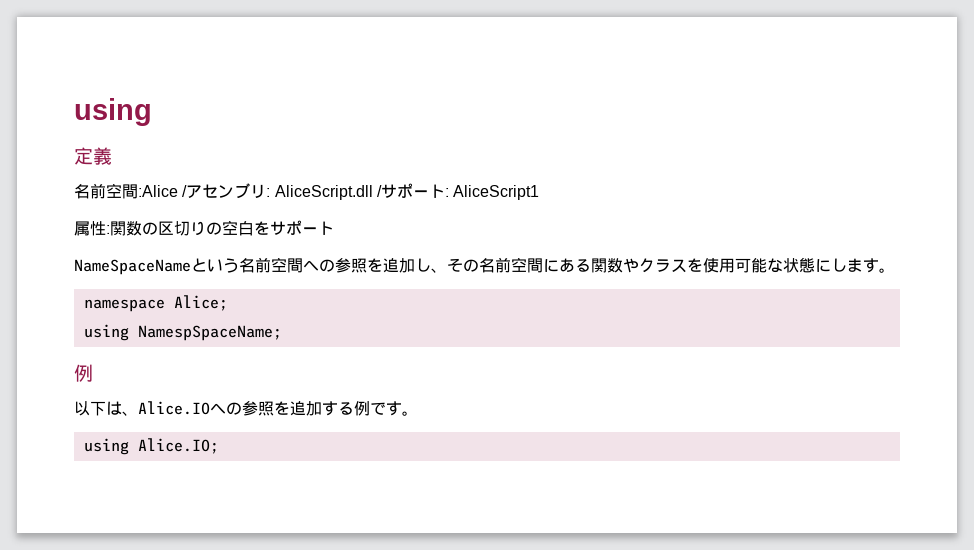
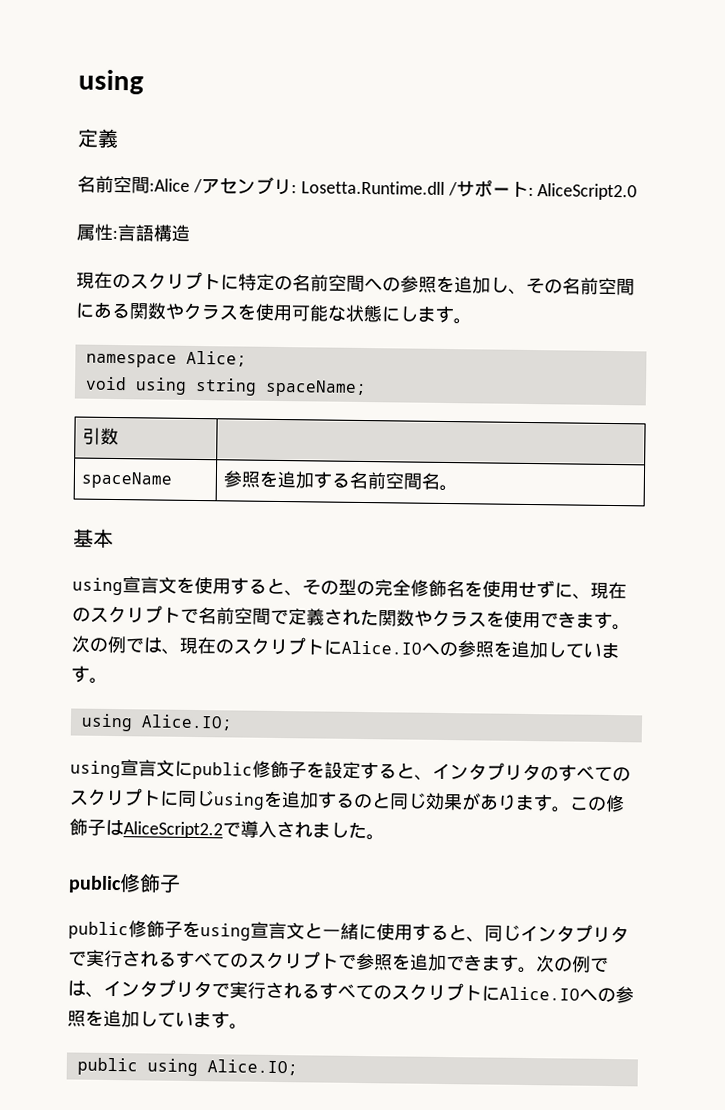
[274,185,373,200] AliceScript.dll -> [300,180,445,195] Losetta.Runtime.dll
[453,185,540,200] AliceScript1 -> [537,183,638,201] AliceScript2.0
[110,220,334,236] [74,258,239,275] 関数の区切りの空白をサポート // NameSpaceNameという -> [117,224,190,242] [76,271,293,291] 言語構造 // 現在のスクリプトに特定の
[83,324,282,341] [74,364,93,382] [74,401,386,416] using NamespSpaceName; // 例 // 以下は、Alice.IOへの参照を追加する例で -> [84,376,367,398] [81,427,119,446] [80,471,172,489] [222,470,458,492] [73,528,114,548] [72,576,627,600] [72,605,631,631] [71,635,620,659] void using string spaceName; // 引数 | // spaceName | 参照を追加する名前空間名。 // 基本 // using宣言文を使用すると、その型の完全修飾名を使用せずに、現在のスクリプトで名前空間で定義された関数やクラスを使用できます。次の例では、現在のスクリプトにAlice.IOへの参照を追加していま
(219, 446) none -> [70,759,631,782] [69,788,625,813] [69,818,385,841] [68,873,181,894] [68,920,629,944] [68,949,609,974] [67,979,634,1004] [67,1009,248,1030] [76,1057,298,1077] // using宣言文にpublic修飾子を設定すると、インタプリタのすべてのスクリプトに同じusingを追加するのと同じ効果があります。この修飾子はAliceScript2.2で導入されました。 // public修飾子 // public修飾子をusing宣言文と一緒に使用すると、同じインタプリタで実行されるすべてのスクリプトで参照を追加できます。次の例では、インタプリタで実行されるすべてのスクリプトにAlice.IOへの参照を追加しています。 // public using Alice.IO;

